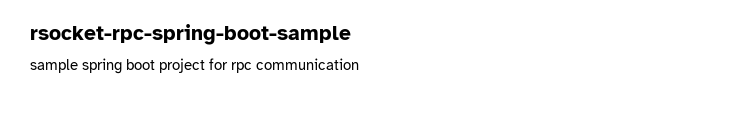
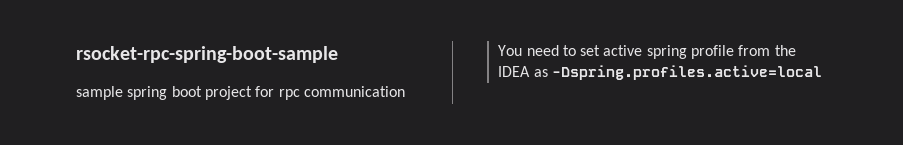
(359, 64) none -> [498,45,796,59] [498,65,822,80] // You need to set active spring profile from the IDEA as -Dspring.profiles.active=local

